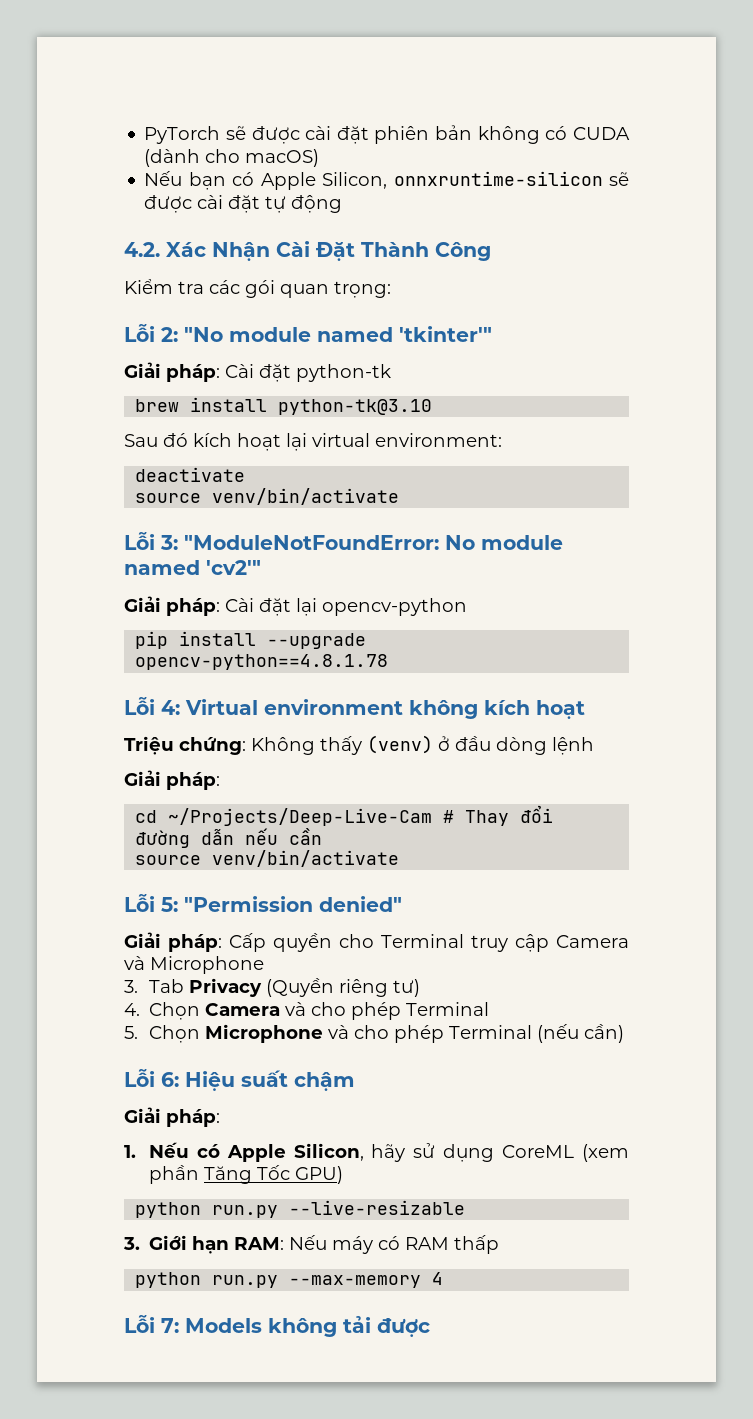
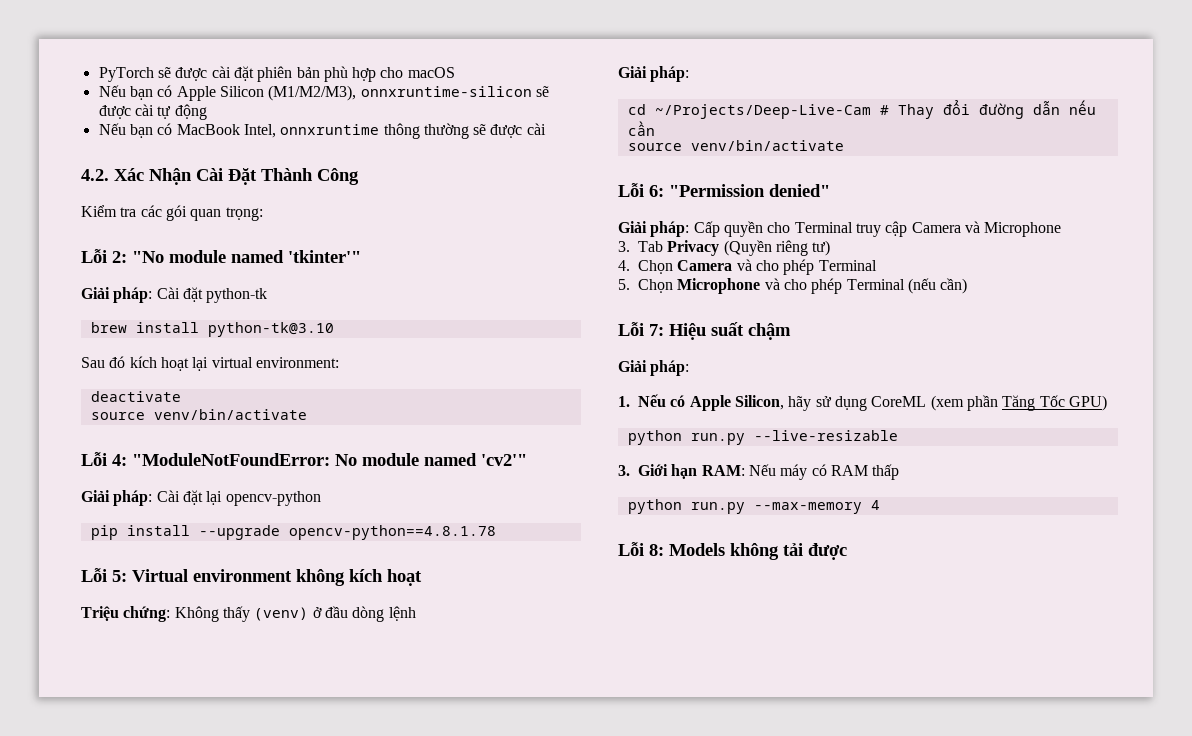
[477,126,630,144] [144,149,320,167] không có CUDA (dành cho macOS) -> [323,66,455,82] phù hợp cho macOS
[322,172,388,189] Silicon, -> [219,85,357,101] Silicon (M1/M2/M3),
[228,195,261,213] đặt -> (154, 110) none
(343, 204) none -> [98,123,546,139] // Nếu bạn có MacBook Intel, onnxruntime thông thường sẽ được cài
[160,535,178,550] 3: -> [112,454,127,466] 4:
[161,700,180,715] 4: -> [112,570,127,582] 5:
[161,897,178,912] 5: -> [649,185,664,197] 6:
[161,1072,179,1087] 6: -> [649,324,664,336] 7:
[161,1318,179,1333] 7: -> [649,544,664,556] 8:

